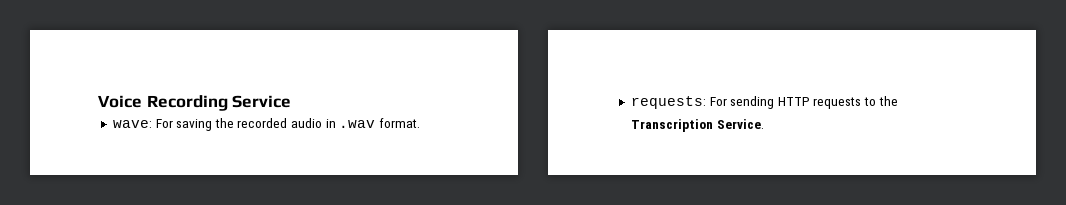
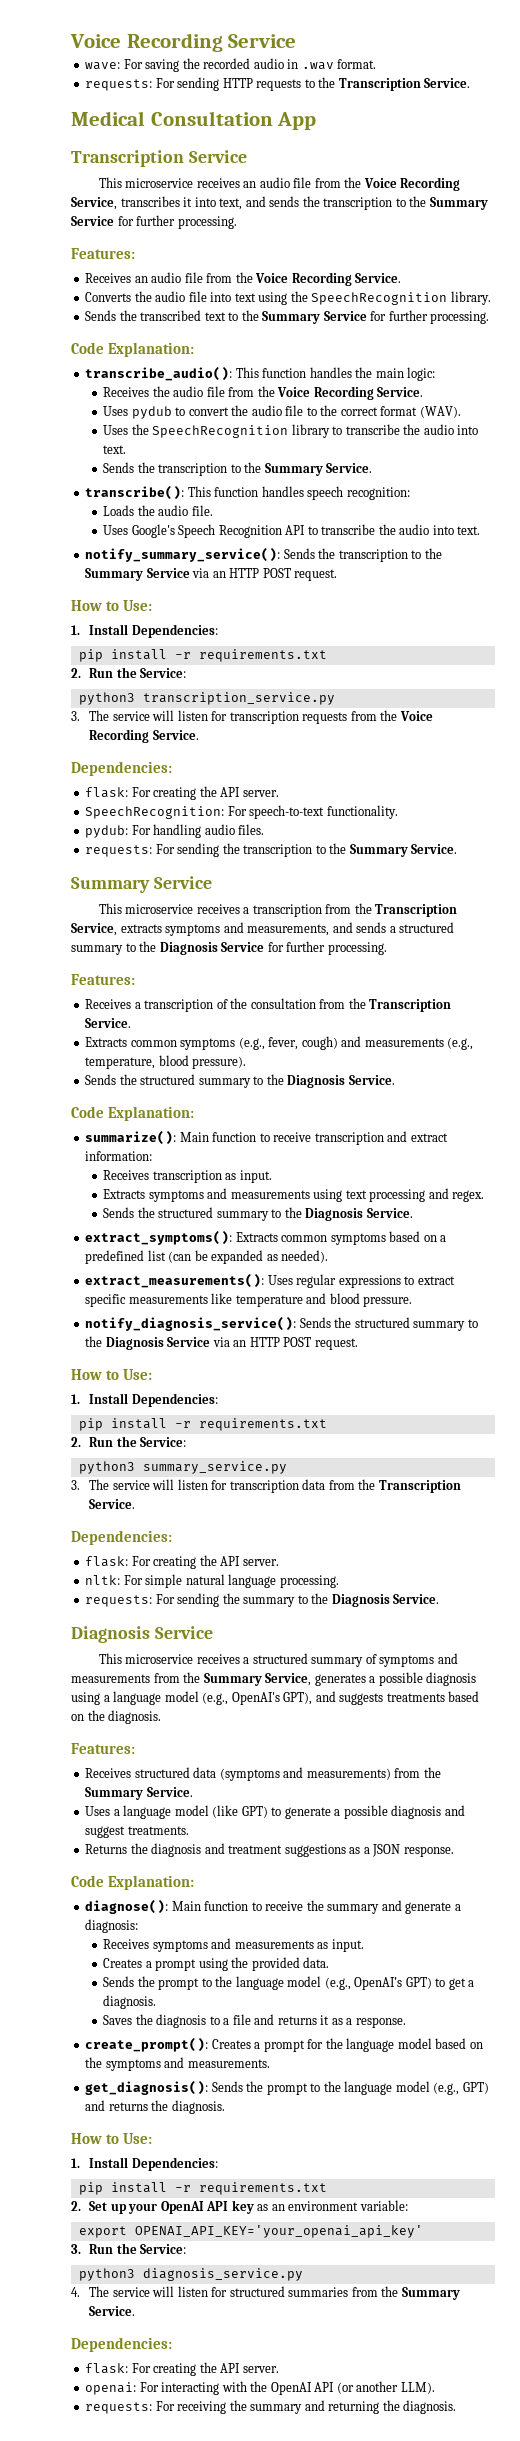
(764, 124) none -> [71,111,317,130] [71,150,247,167] [98,177,461,191] [71,196,488,210] [71,215,237,229] [71,248,135,259] [85,272,402,286] [85,291,491,305] [85,310,490,324] [71,342,195,357] [85,367,436,381] [103,386,424,400] [103,405,461,419] [103,424,479,438] [103,445,127,454] [103,462,373,476] [85,486,410,500] [103,505,213,516] [103,524,481,538] [85,548,442,562] [85,568,338,581] [71,600,153,611] [71,624,218,638] [78,649,327,662] [71,667,187,678] [78,692,335,705] [71,710,433,724] [89,729,199,743] [71,761,172,776] [85,786,279,800] [85,805,398,819] [85,824,265,838] [85,843,458,857] [71,876,212,893] [98,903,458,917] [71,922,455,936] [71,941,387,955] [71,974,135,985] [85,998,452,1012] [85,1018,132,1028] [85,1036,474,1050] [85,1055,247,1069] [85,1074,395,1088] [71,1106,195,1121] [85,1131,448,1145] [85,1151,153,1161] [103,1170,272,1183] [103,1188,485,1202] [103,1207,413,1221] [85,1231,447,1245] [85,1250,329,1264] [85,1274,455,1288] [85,1293,413,1307] [85,1317,478,1331] [85,1336,358,1350] [71,1369,153,1380] [71,1393,218,1407] [78,1418,327,1431] [71,1436,187,1447] [78,1461,287,1474] [71,1479,461,1493] [89,1499,136,1509] [71,1530,172,1545] [85,1555,279,1569] [85,1574,339,1588] [85,1593,440,1607] [71,1626,213,1643] [98,1653,458,1667] [71,1672,477,1686] [71,1691,480,1705] [71,1710,162,1724] [71,1743,135,1754] [85,1767,441,1781] [85,1787,193,1800] [85,1805,465,1819] [85,1826,189,1838] [85,1843,454,1857] [71,1875,195,1890] [85,1900,461,1914] [85,1919,139,1933] [103,1938,364,1952] [103,1957,330,1971] [103,1976,475,1990] [103,1995,157,2009] [103,2014,406,2028] [85,2038,483,2052] [85,2057,270,2071] [85,2081,489,2095] [85,2100,225,2114] [71,2133,153,2144] [71,2157,218,2171] [78,2182,327,2195] [71,2200,408,2214] [78,2225,423,2238] [71,2243,187,2254] [78,2268,303,2281] [71,2286,460,2300] [89,2306,136,2316] [71,2337,172,2352] [85,2362,279,2376] [85,2381,435,2395] [85,2400,457,2414] // Medical Consultation App // Transcription Service // This microservice receives an audio file from the Voice Recording Service, transcribes it into text, and sends the transcription to the Summary Service for further processing. // Features: // Receives an audio file from the Voice Recording Service. // Converts the audio file into text using the SpeechRecognition library. // Sends the transcribed text to the Summary Service for further processing. // Code Explanation: // transcribe_audio(): This function handles the main logic: // Receives the audio file from the Voice Recording Service. // Uses pydub to convert the audio file to the correct format (WAV). // Uses the SpeechRecognition library to transcribe the audio into text. // Sends the transcription to the Summary Service. // transcribe(): This function handles speech recognition: // Loads the audio file. // Uses Google's Speech Recognition API to transcribe the audio into text. // notify_summary_service(): Sends the transcription to the Summary Service via an HTTP POST request. // How to Use: // 1. Install Dependencies: // pip install -r requirements.txt // 2. Run the Service: // python3 transcription_service.py // 3. The service will listen for transcription requests from the Voice Recording Service. // Dependencies: // flask: For creating the API server. // SpeechRecognition: For speech-to-text functionality. // pydub: For handling audio files. // requests: For sending the transcription to the Summary Service. // Summary Service // This microservice receives a transcription from the Transcription Service, extracts symptoms and measurements, and sends a structured summary to the Diagnosis Service for further processing. // Features: // Receives a transcription of the consultation from the Transcription Service. // Extracts common symptoms (e.g., fever, cough) and measurements (e.g., temperature, blood pressure). // Sends the structured summary to the Diagnosis Service. // Code Explanation: // summarize(): Main function to receive transcription and extract information: // Receives transcription as input. // Extracts symptoms and measurements using text processing and regex. // Sends the structured summary to the Diagnosis Service. // extract_symptoms(): Extracts common symptoms based on a predefined list (can be expanded as needed). // extract_measurements(): Uses regular expressions to extract specific measurements like temperature and blood pressure. // notify_diagnosis_service(): Sends the structured summary to the Diagnosis Service via an HTTP POST request. // How to Use: // 1. Install Dependencies: // pip install -r requirements.txt // 2. Run the Service: // python3 summary_service.py // 3. The service will listen for transcription data from the Transcription Service. // Dependencies: // flask: For creating the API server. // nltk: For simple natural language processing. // requests: For sending the summary to the Diagnosis Service. // Diagnosis Service // This microservice receives a structured summary of symptoms and measurements from the Summary Service, generates a possible diagnosis using a language model (e.g., OpenAI's GPT), and suggests treatments based on the diagnosis. // Features: // Receives structured data (symptoms and measurements) from the Summary Service. // Uses a language model (like GPT) to generate a possible diagnosis and suggest treatments. // Returns the diagnosis and treatment suggestions as a JSON response. // Code Explanation: // diagnose(): Main function to receive the summary and generate a diagnosis: // Receives symptoms and measurements as input. // Creates a prompt using the provided data. // Sends the prompt to the language model (e.g., OpenAI’s GPT) to get a diagnosis. // Saves the diagnosis to a file and returns it as a response. // create_prompt(): Creates a prompt for the language model based on the symptoms and measurements. // get_diagnosis(): Sends the prompt to the language model (e.g., GPT) and returns the diagnosis. // How to Use: // 1. Install Dependencies: // pip install -r requirements.txt // 2. Set up your OpenAI API key as an environment variable: // export OPENAI_API_KEY='your_openai_api_key' // 3. Run the Service: // python3 diagnosis_service.py // 4. The service will listen for structured summaries from the Summary Service. // Dependencies: // flask: For creating the API server. // openai: For interacting with the OpenAI API (or another LLM). // requests: For receiving the summary and returning the diagnosis.

